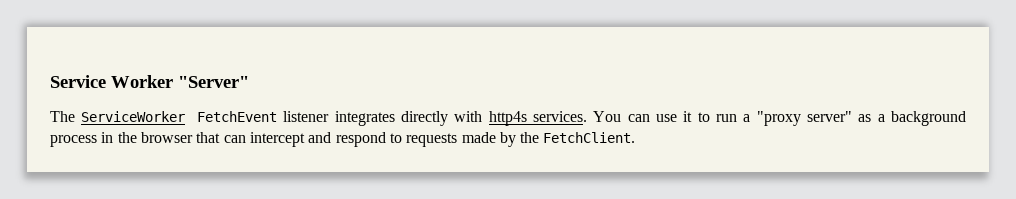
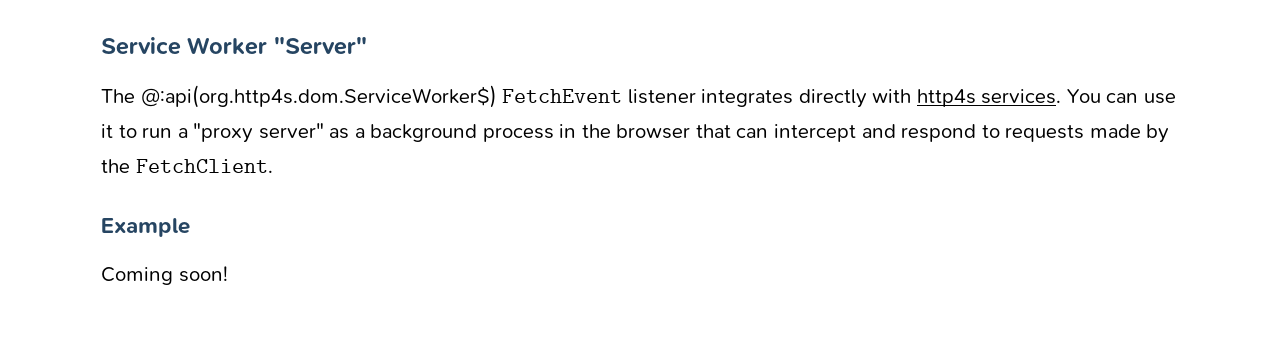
[81,111,186,122] ServiceWorker -> [140,85,497,108] @:api(org.http4s.dom.ServiceWorker$)
(636, 137) none -> [101,218,190,237] [101,266,228,285] // Example // Coming soon!

